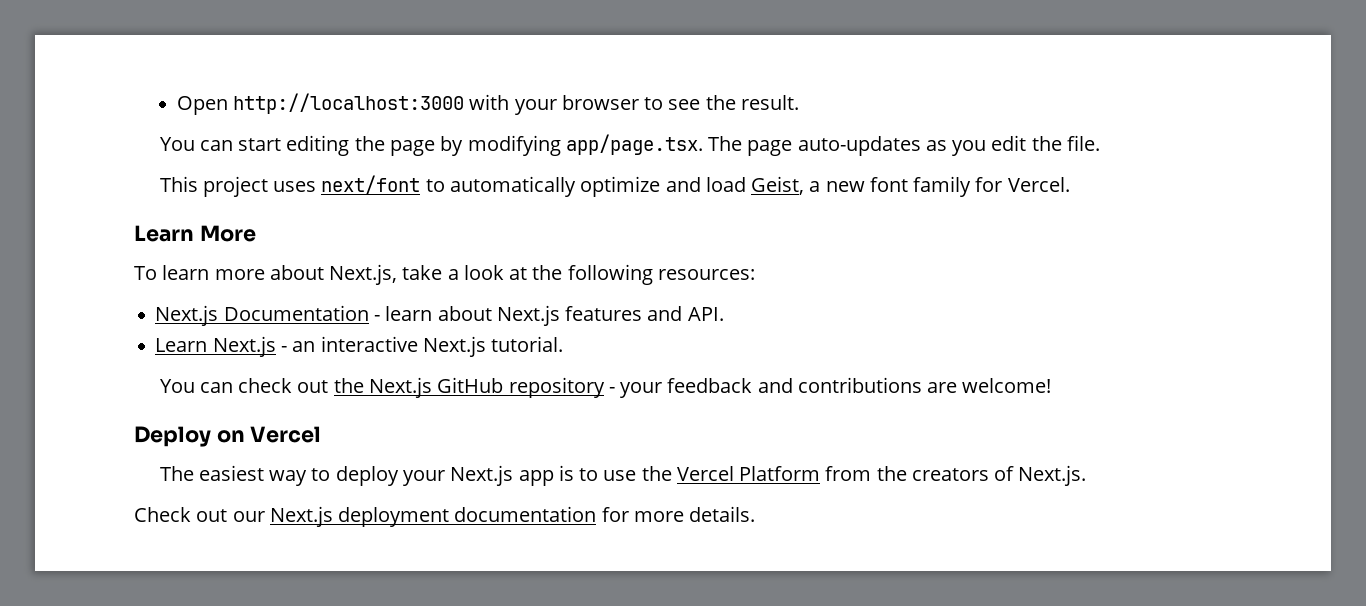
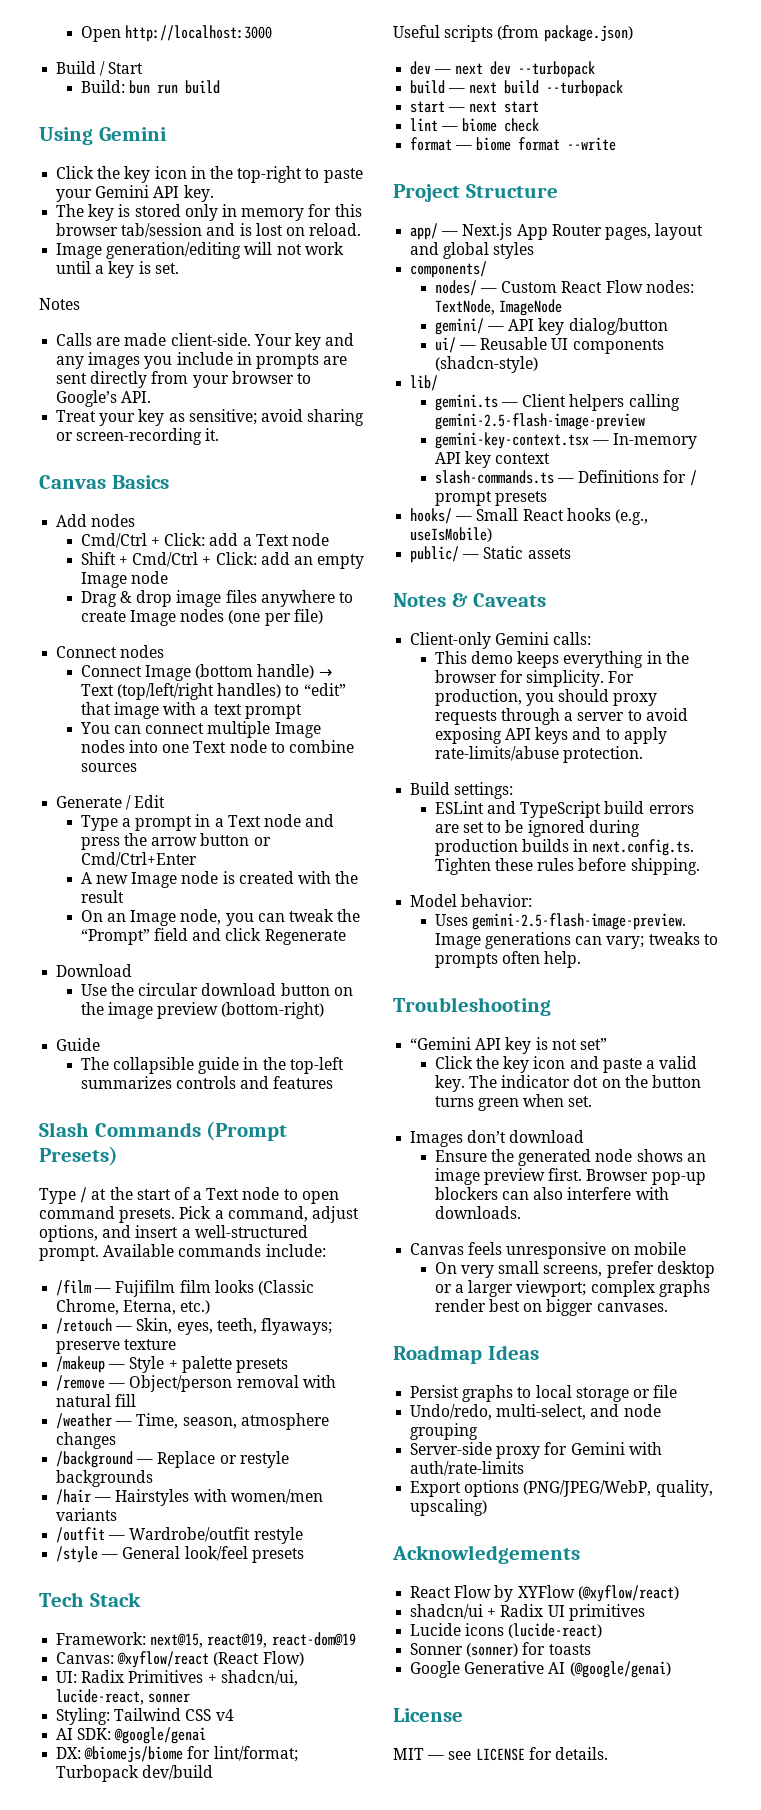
[469,94,800,115] [159,134,1100,156] [159,175,1070,197] [134,225,256,242] [134,264,755,285] [155,305,724,326] [155,336,564,357] [159,377,1052,398] [134,426,322,447] [159,465,1087,486] [134,506,684,527] with your browser to see the result. // You can start editing the page by modifying app/page.tsx. The page auto-updates as you edit the file. // This project uses next/font to automatically optimize and load Geist, a new font family for Vercel. // Learn More // To learn more about Next.js, take a look at the following resources: // Next.js Documentation - learn about Next.js features and API. // Learn Next.js - an interactive Next.js tutorial. // You can check out the Next.js GitHub repository - your feedback and contributions are welcome! // Deploy on Vercel // The easiest way to deploy your Next.js app is to use the Vercel Platform from the creators of Next.js. // Check out our Next.js deployment documentation for more -> [56,61,144,76] [80,80,221,94] [39,127,167,145] [56,166,363,183] [56,185,214,202] [56,204,362,221] [56,223,362,238] [56,242,344,259] [56,261,179,278] [39,298,80,310] [56,333,355,350] [56,352,348,369] [56,371,311,388] [56,390,152,407] [56,409,365,426] [56,428,220,445] [39,475,169,489] [56,514,136,527] [80,533,329,548] [80,552,365,569] [80,571,169,588] [80,590,353,607] [80,609,323,626] [56,645,165,658] [80,664,332,681] [80,683,346,700] [80,702,302,719] [79,721,321,738] [80,740,354,753] [80,763,137,772] [56,795,166,810] [80,814,335,831] [80,833,271,850] [80,852,197,867] [80,871,359,888] [80,890,124,903] [80,909,361,926] [80,928,346,945] [56,964,133,977] [80,983,353,996] [80,1002,325,1019] [56,1038,101,1051] [80,1057,344,1074] [80,1076,334,1089] [39,1121,288,1141] [39,1146,118,1166] [39,1187,339,1204] [39,1206,359,1223] [39,1225,308,1242] [39,1244,326,1261] [56,1280,314,1297] [56,1299,211,1315] [56,1318,332,1335] [56,1339,177,1354] [56,1356,288,1373] [56,1375,336,1392] [56,1394,137,1407] [56,1413,329,1430] [56,1432,117,1449] [56,1451,289,1468] [56,1470,154,1487] [56,1489,323,1506] [56,1508,118,1521] [56,1527,303,1544] [56,1546,304,1563] [39,1592,141,1607] [56,1632,356,1648] [56,1651,304,1668] [56,1670,298,1686] [56,1689,191,1705] [56,1708,234,1725] [56,1727,207,1744] [56,1746,298,1763] [56,1765,214,1782] [393,25,633,42] [410,61,596,78] [410,80,624,97] [410,101,540,113] [410,118,540,132] [410,137,617,151] [393,184,558,202] [410,223,704,240] [410,242,535,259] [410,261,488,278] [434,280,694,296] [434,299,563,316] [434,318,668,335] [434,337,664,354] [434,356,538,373] [410,375,439,391] [434,394,680,411] [434,413,645,430] [434,432,698,449] [434,451,551,468] [434,470,697,486] [434,491,548,506] [410,508,648,525] [410,527,493,542] [410,546,571,563] [393,593,547,607] [410,632,592,649] [434,651,689,668] [434,670,635,687] [434,689,658,706] [434,708,688,725] [434,727,667,744] [434,746,644,763] [410,782,514,799] [434,801,694,818] [434,820,640,837] [434,839,695,856] [434,858,700,875] [410,894,533,907] [434,913,687,930] [434,932,718,949] [434,951,582,968] [393,997,551,1016] [410,1037,607,1054] [434,1056,698,1073] [434,1075,701,1092] [434,1094,593,1111] [410,1130,585,1147] [434,1149,706,1166] [434,1168,706,1185] [434,1187,669,1200] [434,1206,521,1219] [410,1242,686,1259] [434,1261,715,1278] [434,1280,710,1297] [434,1299,668,1316] [393,1345,539,1364] [410,1385,678,1402] [410,1404,661,1420] [410,1423,479,1440] [410,1442,662,1459] [410,1461,525,1476] [410,1480,713,1497] [410,1499,488,1516] [392,1545,580,1564] [410,1585,679,1602] [410,1604,645,1621] [410,1623,603,1638] [410,1642,591,1657] [410,1661,671,1678] [393,1708,463,1722] [393,1747,552,1761] // Build / Start // Build: bun run build // Using Gemini // Click the key icon in the top‑right to paste your Gemini API key. // The key is stored only in memory for this browser tab/session and is lost on reload. // Image generation/editing will not work until a key is set. // Notes // Calls are made client‑side. Your key and any images you include in prompts are sent directly from your browser to Google’s API. // Treat your key as sensitive; avoid sharing or screen‑recording it. // Canvas Basics // Add nodes // Cmd/Ctrl + Click: add a Text node // Shift + Cmd/Ctrl + Click: add an empty Image node // Drag & drop image files anywhere to create Image nodes (one per file) // Connect nodes // Connect Image (bottom handle) → Text (top/left/right handles) to “edit” that image with a text prompt // You can connect multiple Image nodes into one Text node to combine sources // Generate / Edit // Type a prompt in a Text node and press the arrow button or Cmd/Ctrl+Enter // A new Image node is created with the result // On an Image node, you can tweak the “Prompt” field and click Regenerate // Download // Use the circular download button on the image preview (bottom‑right) // Guide // The collapsible guide in the top‑left summarizes controls and features // Slash Commands (Prompt Presets) // Type / at the start of a Text node to open command presets. Pick a command, adjust options, and insert a well‑structured prompt. Available commands include: // /film — Fujifilm film looks (Classic Chrome, Eterna, etc.) // /retouch — Skin, eyes, teeth, flyaways; preserve texture // /makeup — Style + palette presets // /remove — Object/person removal with natural fill // /weather — Time, season, atmosphere changes // /background — Replace or restyle backgrounds // /hair — Hairstyles with women/men variants // /outfit — Wardrobe/outfit restyle // /style — General look/feel presets // Tech Stack // Framework: next@15, react@19, react-dom@19 // Canvas: @xyflow/react (React Flow) // UI: Radix Primitives + shadcn/ui, lucide-react, sonner // Styling: Tailwind CSS v4 // AI SDK: @google/genai // DX: @biomejs/biome for lint/format; Turbopack dev/build // Useful scripts (from package.json) // dev — next dev --turbopack // build — next build --turbopack // start — next start // lint — biome check // format — biome format --write // Project Structure // app/ — Next.js App Router pages, layout and global styles // components/ // nodes/ — Custom React Flow nodes: TextNode, ImageNode // gemini/ — API key dialog/button // ui/ — Reusable UI components (shadcn‑style) // lib/ // gemini.ts — Client helpers calling gemini-2.5-flash-image-preview // gemini-key-context.tsx — In‑memory API key context // slash-commands.ts — Definitions for / prompt presets // hooks/ — Small React hooks (e.g., useIsMobile) // public/ — Static assets // Notes & Caveats // Client‑only Gemini calls: // This demo keeps everything in the browser for simplicity. For production, you should proxy requests through a server to avoid exposing API keys and to apply rate‑limits/abuse protection. // Build settings: // ESLint and TypeScript build errors are set to be ignored during production builds in next.config.ts. Tighten these rules before shipping. // Model behavior: // Uses gemini-2.5-flash-image-preview. Image generations can vary; tweaks to prompts often help. // Troubleshooting // “Gemini API key is not set” // Click the key icon and paste a valid key. The indicator dot on the button turns green when set. // Images don’t download // Ensure the generated node shows an image preview first. Browser pop‑up blockers can also interfere with downloads. // Canvas feels unresponsive on mobile // On very small screens, prefer desktop or a larger viewport; complex graphs render best on bigger canvases. // Roadmap Ideas // Persist graphs to local storage or file // Undo/redo, multi‑select, and node grouping // Server‑side proxy for Gemini with auth/rate‑limits // Export options (PNG/JPEG/WebP, quality, upscaling) // Acknowledgements // React Flow by XYFlow (@xyflow/react) // shadcn/ui + Radix UI primitives // Lucide icons (lucide-react) // Sonner (sonner) for toasts // Google Generative AI (@google/genai) // License // MIT — see LICENSE for

